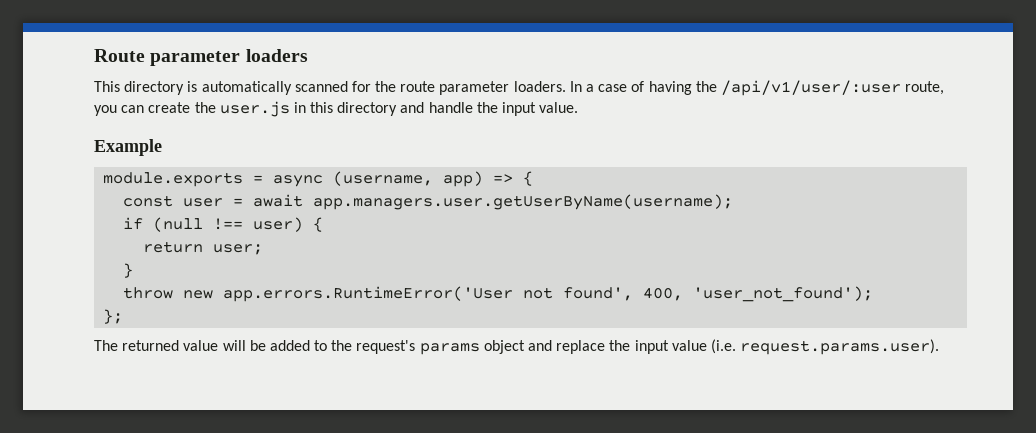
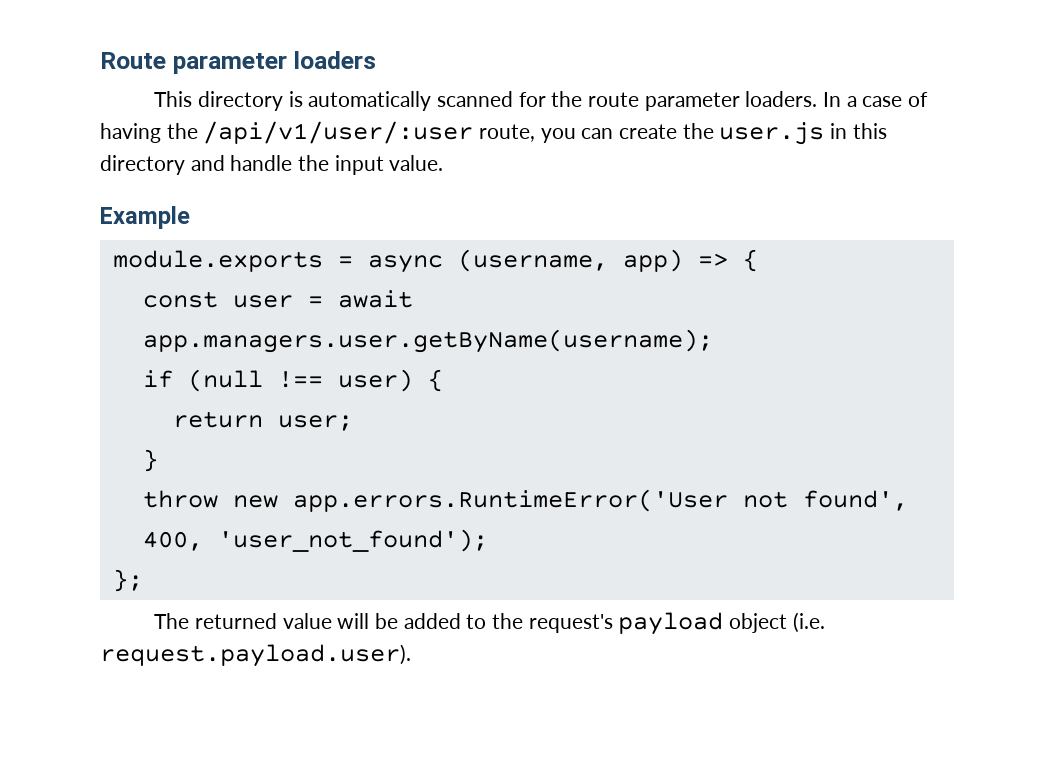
[313,194,734,210] app.managers.user.getUserByName(username); -> [142,329,713,353] app.managers.user.getByName(username);
[419,339,940,355] params object and replace the input value (i.e. request.params.user). -> [618,612,825,635] [100,644,411,667] payload object (i.e. request.payload.user).

